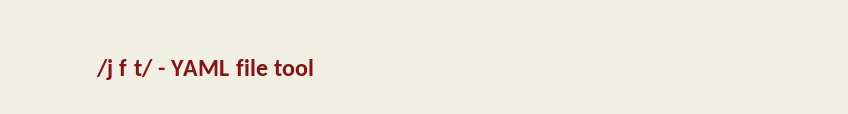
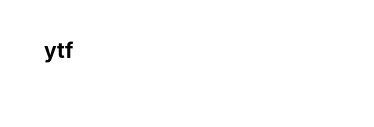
[96,59,315,80] /j f t/ - YAML file tool -> [44,41,74,63] ytf

